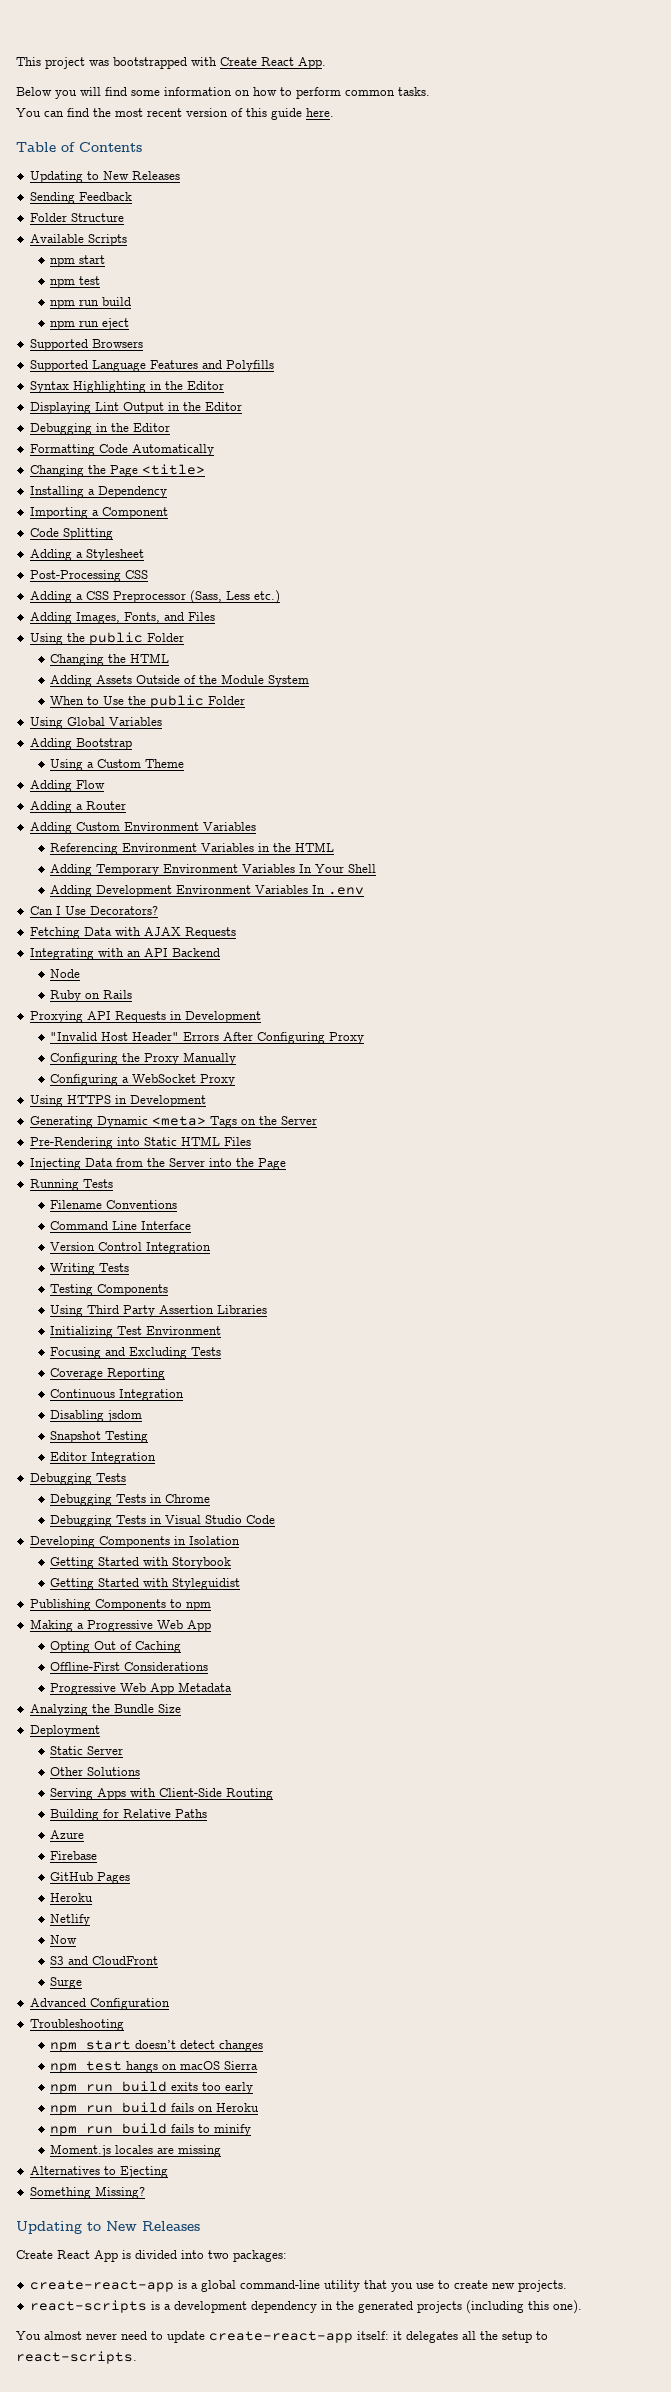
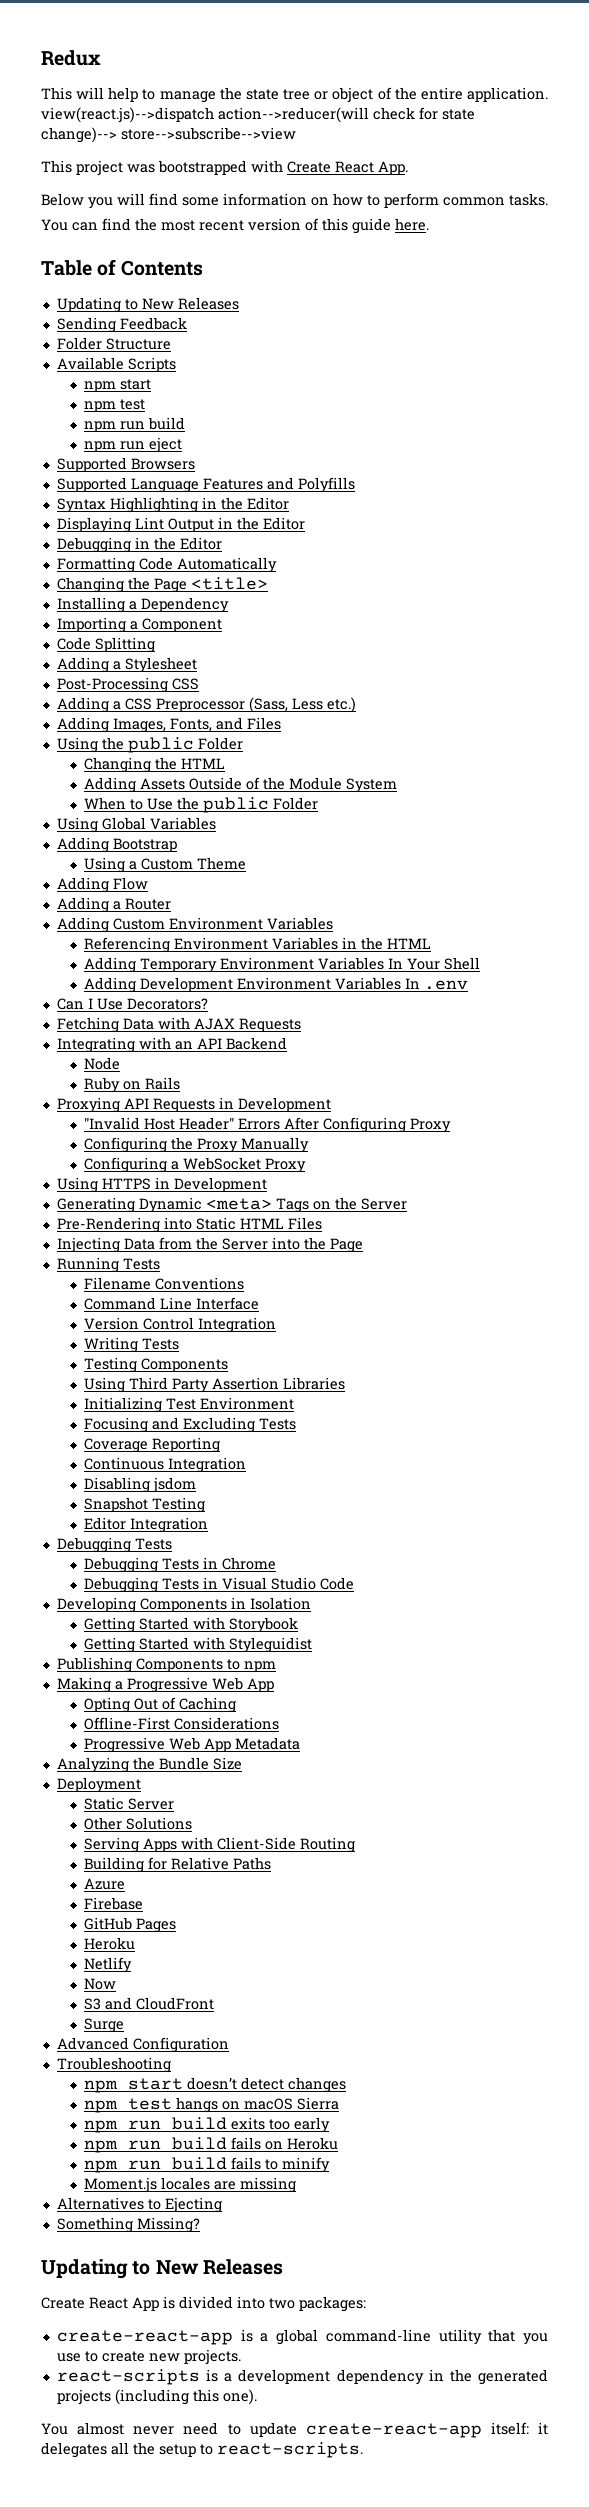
(16, 61) none -> [41,50,101,66] [41,87,548,103] [41,107,475,123] [41,127,296,143] Redux // This will help to manage the state tree or object of the entire application. view(react.js)-->dispatch action-->reducer(will check for state change)--> store-->subscribe-->view //

